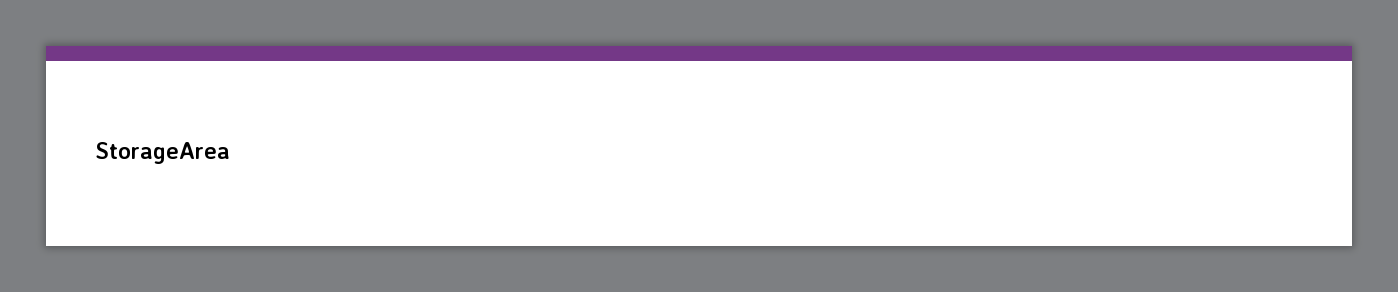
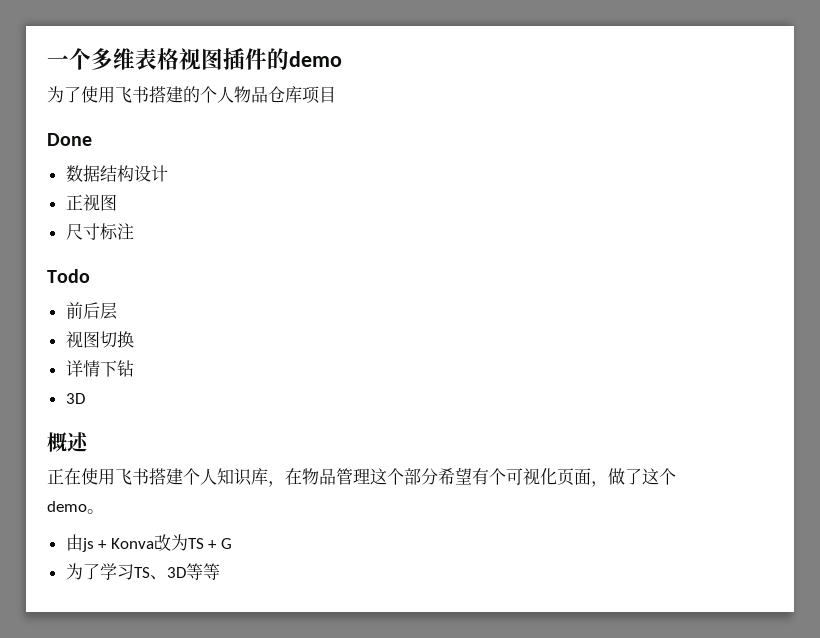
[95,142,230,164] StorageArea -> [47,48,342,70] [47,86,336,104] [47,133,92,146] [65,165,168,182] [65,194,117,211] [65,223,134,240] [47,269,90,283] [65,302,117,320] [65,331,134,348] [65,360,134,377] [65,393,85,404] [47,432,89,452] [47,467,676,487] [47,501,104,514] [65,534,233,552] [65,563,220,580] 一个多维表格视图插件的demo // 为了使用飞书搭建的个人物品仓库项目 // Done // 数据结构设计 // 正视图 // 尺寸标注 // Todo // 前后层 // 视图切换 // 详情下钻 // 3D // 概述 // 正在使用飞书搭建个人知识库，在物品管理这个部分希望有个可视化页面，做了这个demo。 // 由js + Konva改为TS + G // 为了学习TS、3D等等

